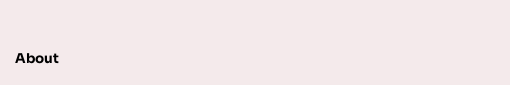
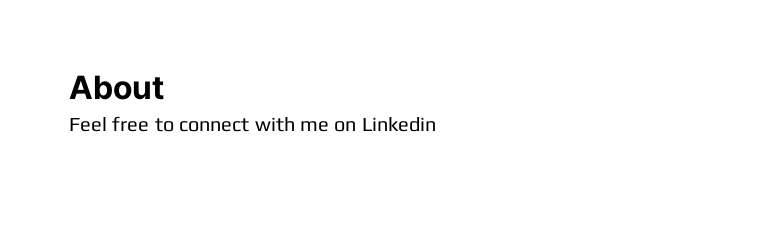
(59, 58) none -> [69,116,436,132] // Feel free to connect with me on Linkedin

